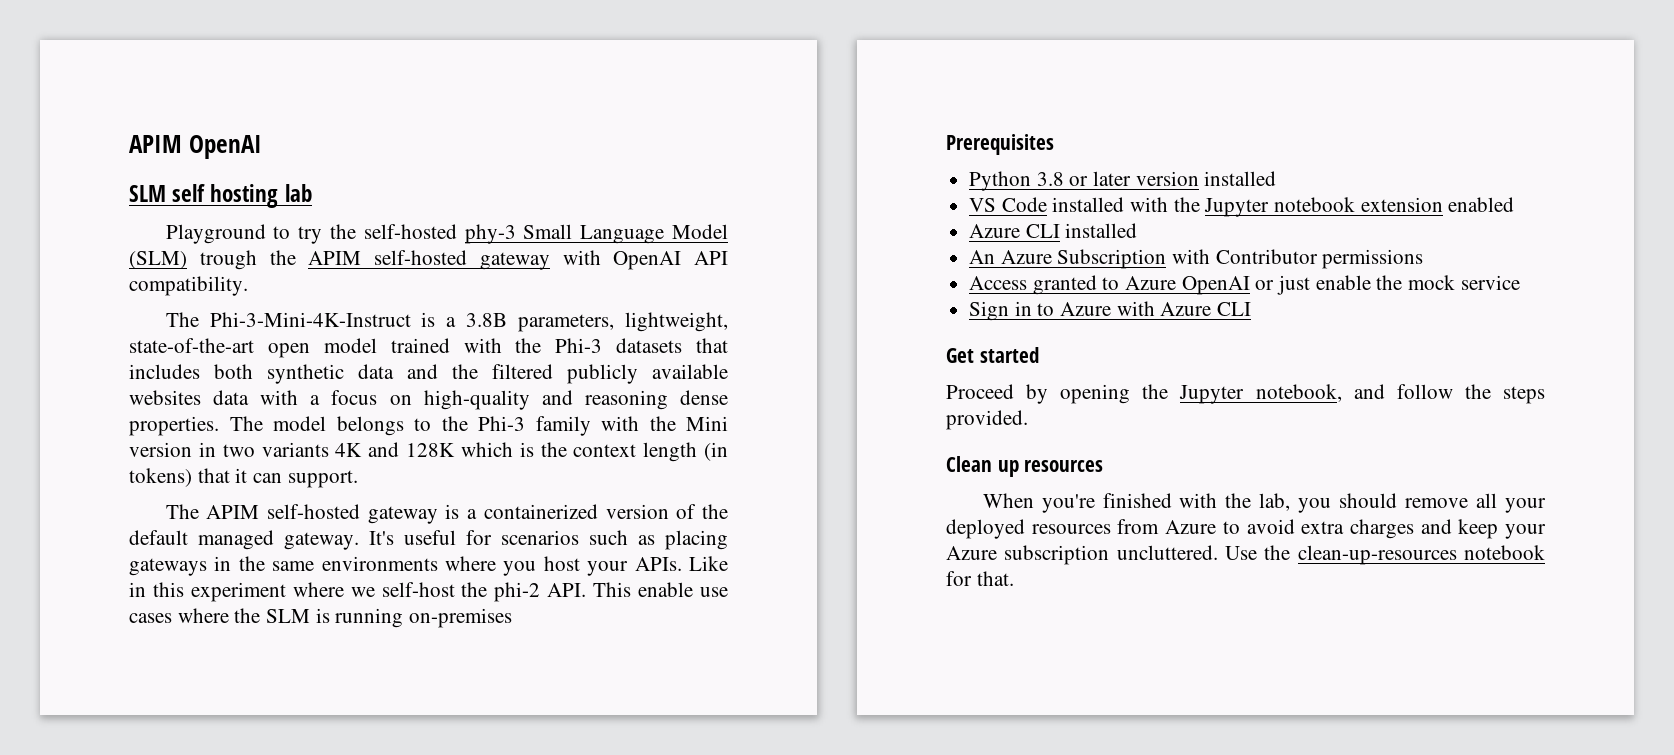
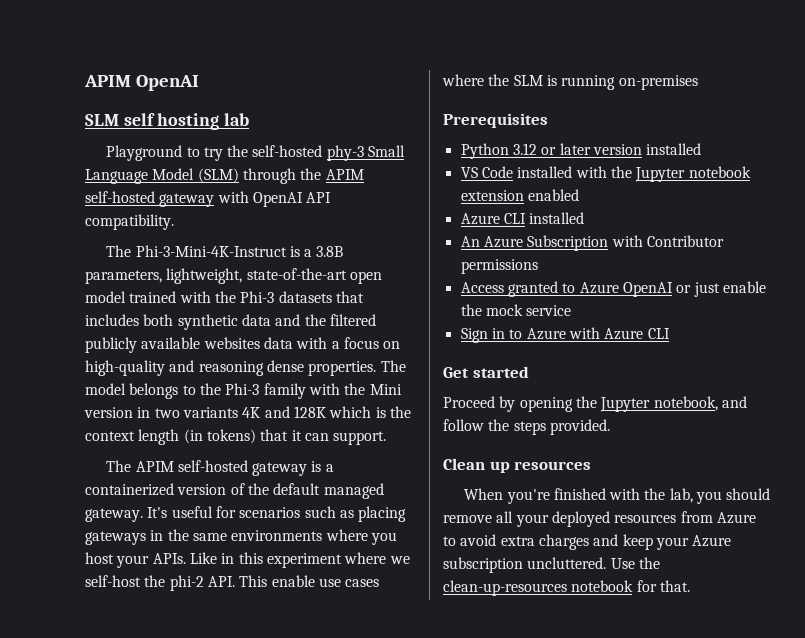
[199,250,257,270] trough -> [242,168,296,184] through
[1036,172,1064,186] 3.8 -> [512,143,537,155] 3.12

